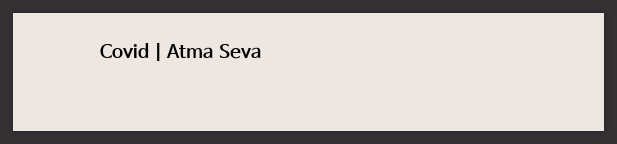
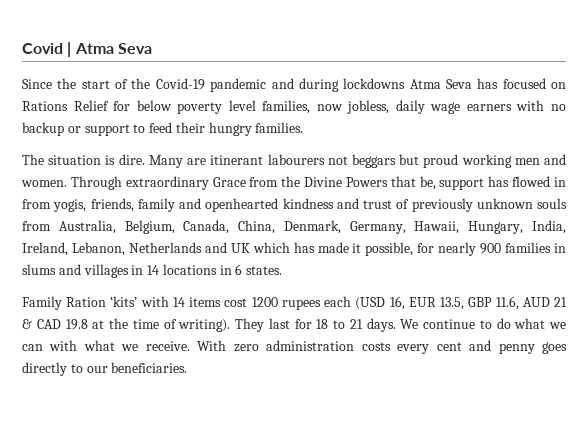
(263, 51) none -> [22,78,566,92] [22,100,567,114] [22,122,304,136] [22,154,566,168] [21,176,567,190] [22,198,567,212] [22,220,566,234] [22,242,567,256] [22,264,283,278] [22,296,568,310] [22,318,566,332] [22,340,567,354] [22,362,188,376] // Since the start of the Covid-19 pandemic and during lockdowns Atma Seva has focused on Rations Relief for below poverty level families, now jobless, daily wage earners with no backup or support to feed their hungry families. // The situation is dire. Many are itinerant labourers not beggars but proud working men and women. Through extraordinary Grace from the Divine Powers that be, support has flowed in from yogis, friends, family and openhearted kindness and trust of previously unknown souls from Australia, Belgium, Canada, China, Denmark, Germany, Hawaii, Hungary, India, Ireland, Lebanon, Netherlands and UK which has made it possible, for nearly 900 families in slums and villages in 14 locations in 6 states. // Family Ration ‘kits’ with 14 items cost 1200 rupees each (USD 16, EUR 13.5, GBP 11.6, AUD 21 & CAD 19.8 at the time of writing). They last for 18 to 21 days. We continue to do what we can with what we receive. With zero administration costs every cent and penny goes directly to our beneficiaries.

